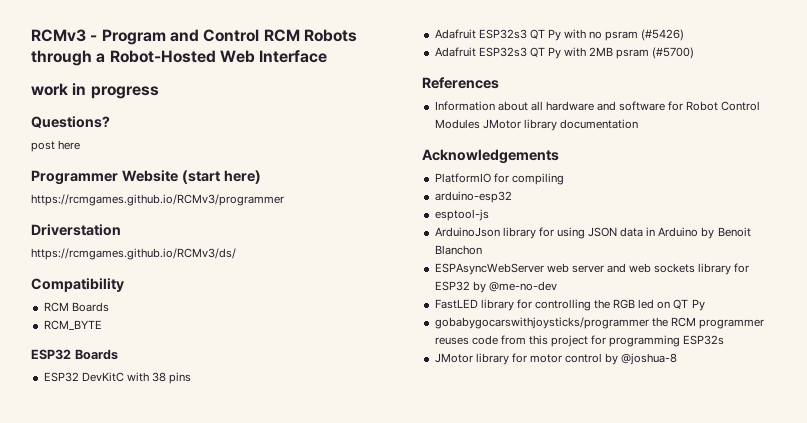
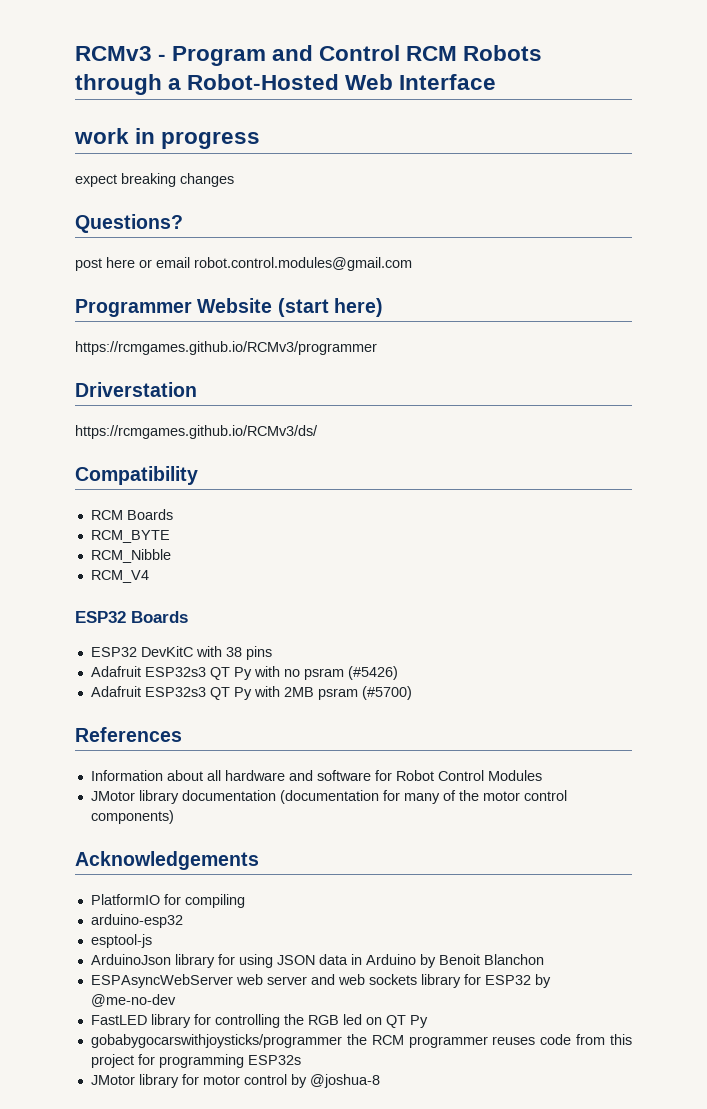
(159, 92) none -> [75,173,234,187] // expect breaking changes
(81, 145) none -> [139,257,412,271] or email robot.control.modules@gmail.com
(102, 325) none -> [90,549,171,563] [90,570,149,583] // RCM_Nibble // RCM_V4
(480, 124) none -> (542, 775) //
(638, 124) none -> [279,790,567,804] [90,810,174,824] (documentation for many of the motor control components)

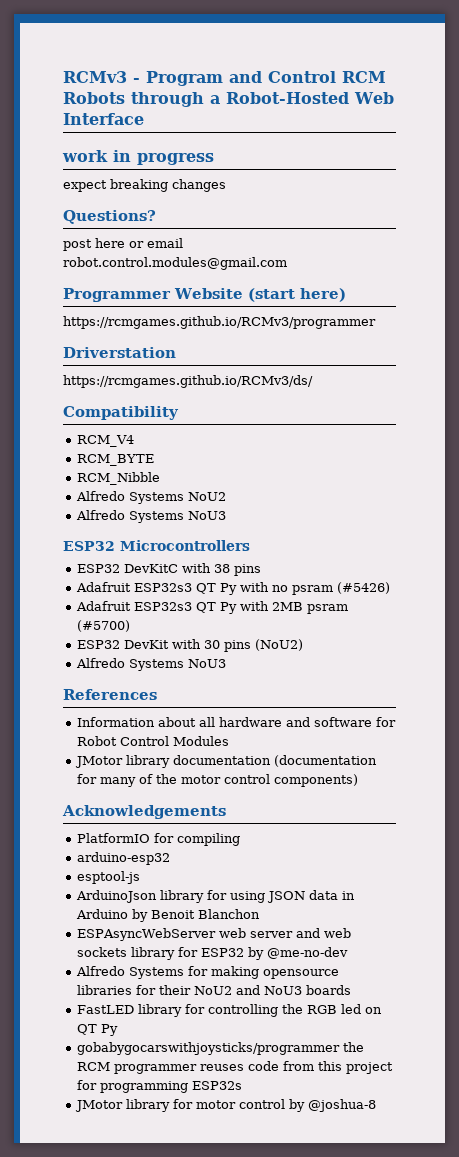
[90,509,173,520] RCM Boards -> [76,435,134,447] RCM_V4
[90,570,149,583] [75,611,188,623] RCM_V4 // ESP32 Boards -> [75,491,226,504] [75,510,226,523] [63,540,250,551] Alfredo Systems NoU2 // Alfredo Systems NoU3 // ESP32 Microcontrollers
(412, 693) none -> [76,639,303,652] [75,658,226,671] // ESP32 DevKit with 30 pins (NoU2) // Alfredo Systems NoU3
(176, 1000) none -> [75,966,339,979] [76,985,351,995] // Alfredo Systems for making opensource libraries for their NoU2 and NoU3 boards

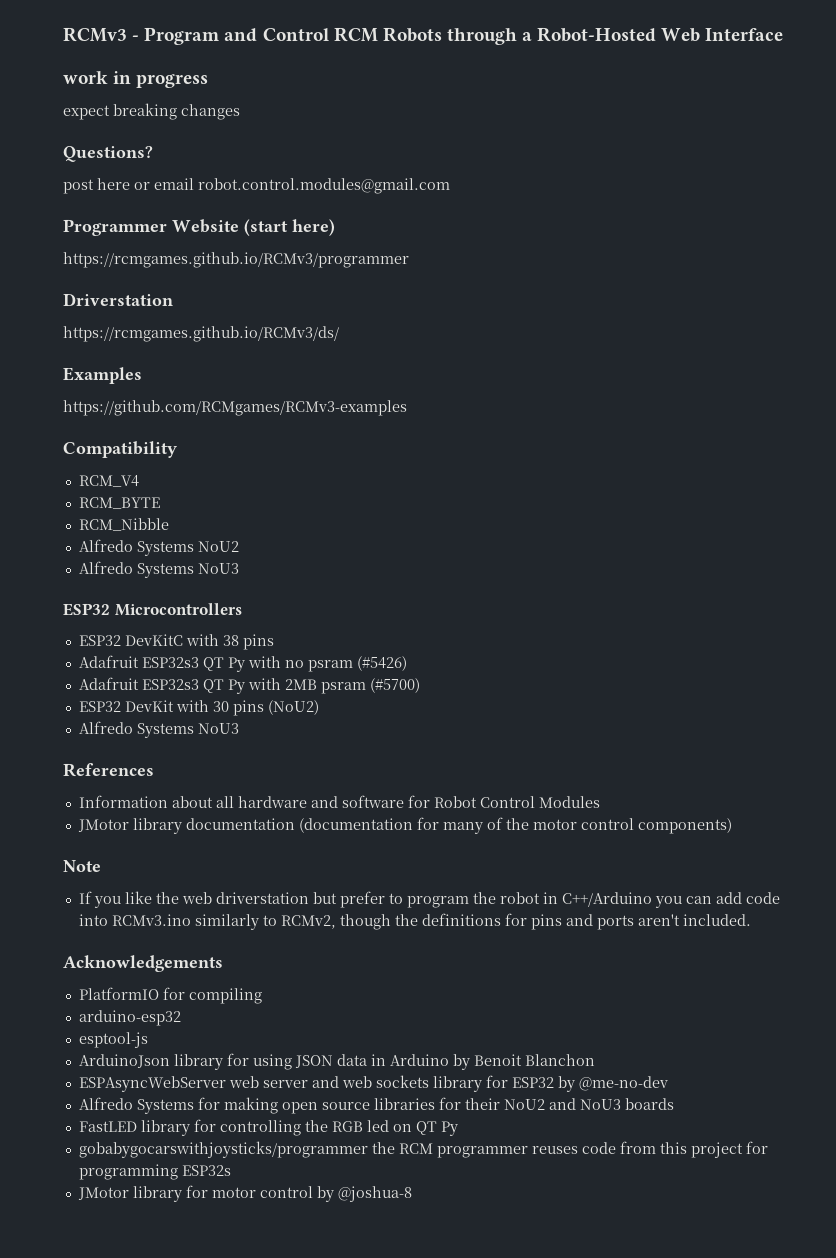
(313, 381) none -> [63,367,142,384] [63,400,407,416] // Examples // https://github.com/RCMgames/RCMv3-examples
(358, 780) none -> [63,860,101,872] [78,891,780,908] [78,913,751,930] // Note // If you like the web driverstation but prefer to program the robot in C++/Arduino you can add code into RCMv3.ino similarly to RCMv2, though the definitions for pins and ports aren't included.
[262,969,339,979] opensource -> [281,1102,370,1114] open source

